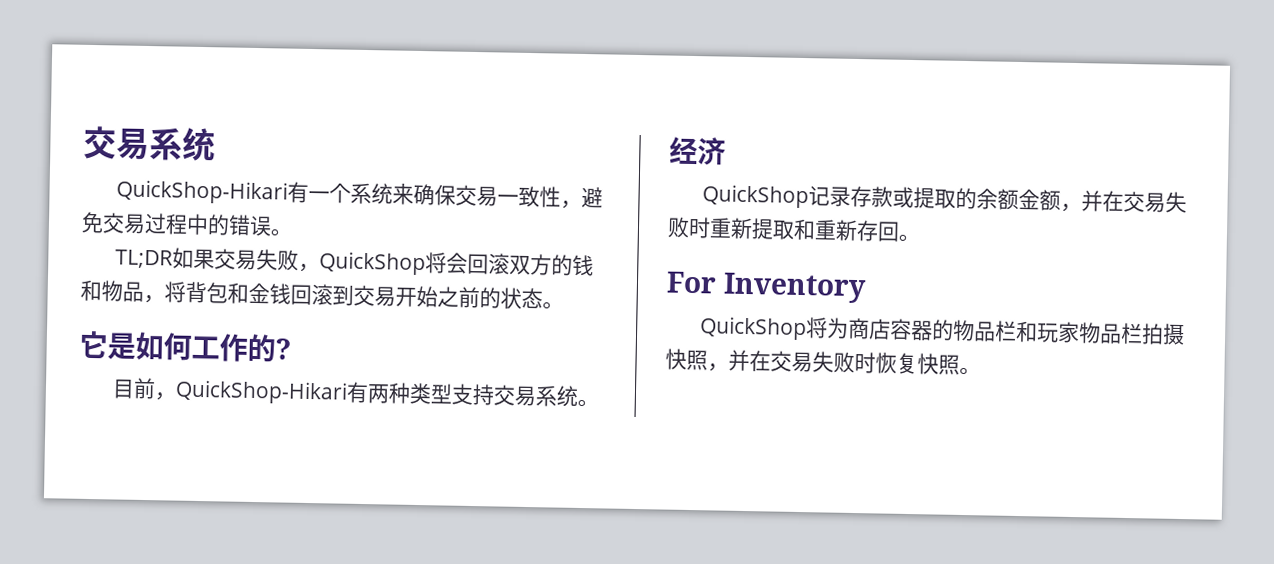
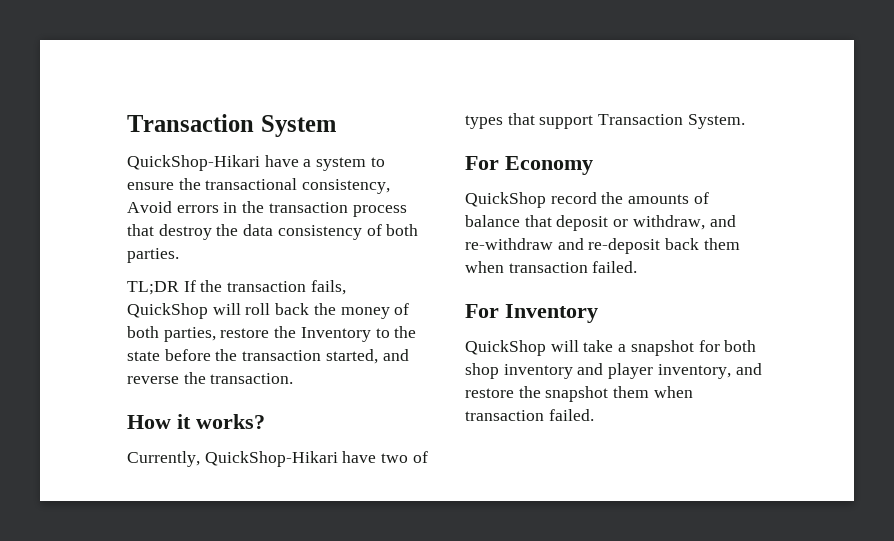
[83,125,216,162] [116,179,604,209] [81,211,292,237] [115,247,595,277] [80,279,564,310] [79,330,291,363] [112,377,600,408] [669,136,726,166] [702,184,1188,214] [667,216,920,243] [666,271,867,304] [699,316,1186,346] [665,348,981,376] 交易系统 // QuickShop-Hikari有一个系统来确保交易一致性，避免交易过程中的错误。 // TL;DR如果交易失败，QuickShop将会回滚双方的钱和物品，将背包和金钱回滚到交易开始之前的状态。 // 它是如何工作的? // 目前，QuickShop-Hikari有两种类型支持交易系统。 // 经济 // QuickShop记录存款或提取的余额金额，并在交易失败时重新提取和重新存回。 // For Inventory // QuickShop将为商店容器的物品栏和玩家物品栏拍摄快照，并在交易失败时恢复快照。 -> [127,114,336,137] [127,155,385,171] [127,178,391,194] [127,201,407,217] [127,224,419,240] [127,248,179,263] [127,280,346,295] [127,303,410,319] [127,326,417,342] [127,349,409,364] [127,372,294,384] [127,414,265,429] [127,451,428,467] [465,113,745,129] [465,156,593,175] [465,192,709,208] [465,215,736,231] [465,238,740,254] [465,261,638,273] [465,304,598,323] [465,340,757,356] [465,363,762,379] [465,386,693,402] [465,409,594,421] Transaction System // QuickShop-Hikari have a system to ensure the transactional consistency, Avoid errors in the transaction process that destroy the data consistency of both parties. // TL;DR If the transaction fails, QuickShop will roll back the money of both parties, restore the Inventory to the state before the transaction started, and reverse the transaction. // How it works? // Currently, QuickShop-Hikari have two of types that support Transaction System. // For Economy // QuickShop record the amounts of balance that deposit or withdraw, and re-withdraw and re-deposit back them when transaction failed. // For Inventory // QuickShop will take a snapshot for both shop inventory and player inventory, and restore the snapshot them when transaction failed.

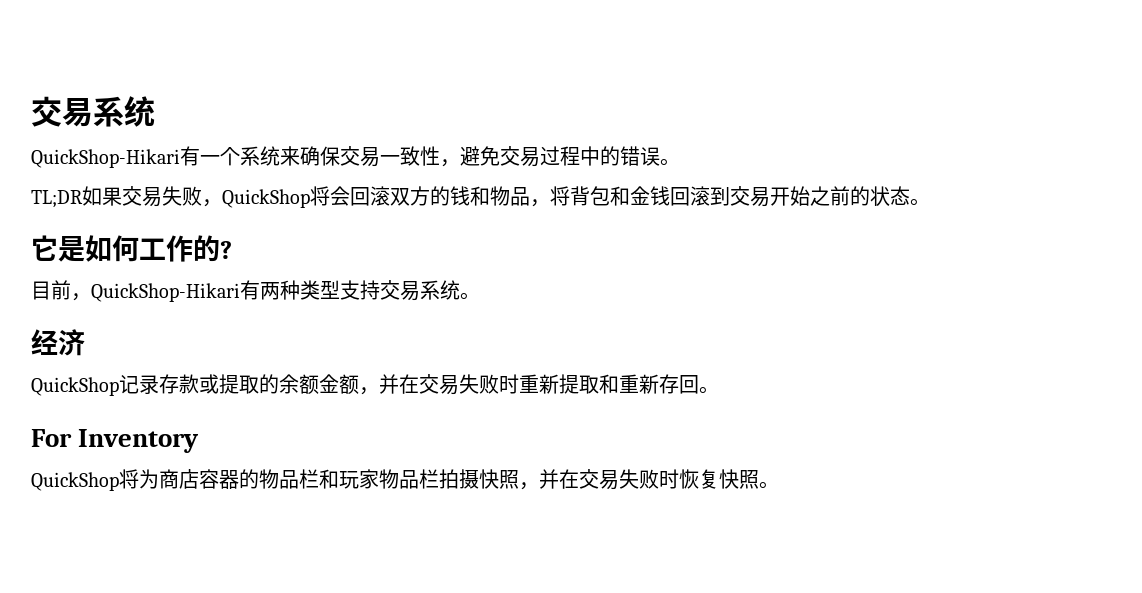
[127,114,336,137] [127,155,385,171] [127,178,391,194] [127,201,407,217] [127,224,419,240] [127,248,179,263] [127,280,346,295] [127,303,410,319] [127,326,417,342] [127,349,409,364] [127,372,294,384] [127,414,265,429] [127,451,428,467] [465,113,745,129] [465,156,593,175] [465,192,709,208] [465,215,736,231] [465,238,740,254] [465,261,638,273] [465,304,598,323] [465,340,757,356] [465,363,762,379] [465,386,693,402] [465,409,594,421] Transaction System // QuickShop-Hikari have a system to ensure the transactional consistency, Avoid errors in the transaction process that destroy the data consistency of both parties. // TL;DR If the transaction fails, QuickShop will roll back the money of both parties, restore the Inventory to the state before the transaction started, and reverse the transaction. // How it works? // Currently, QuickShop-Hikari have two of types that support Transaction System. // For Economy // QuickShop record the amounts of balance that deposit or withdraw, and re-withdraw and re-deposit back them when transaction failed. // For Inventory // QuickShop will take a snapshot for both shop inventory and player inventory, and restore the snapshot them when transaction failed. -> [31,96,155,127] [31,146,680,168] [31,186,930,208] [31,235,232,262] [31,280,480,302] [31,329,85,356] [31,374,719,396] [31,429,200,453] [31,469,779,491] 交易系统 // QuickShop-Hikari有一个系统来确保交易一致性，避免交易过程中的错误。 // TL;DR如果交易失败，QuickShop将会回滚双方的钱和物品，将背包和金钱回滚到交易开始之前的状态。 // 它是如何工作的? // 目前，QuickShop-Hikari有两种类型支持交易系统。 // 经济 // QuickShop记录存款或提取的余额金额，并在交易失败时重新提取和重新存回。 // For Inventory // QuickShop将为商店容器的物品栏和玩家物品栏拍摄快照，并在交易失败时恢复快照。

